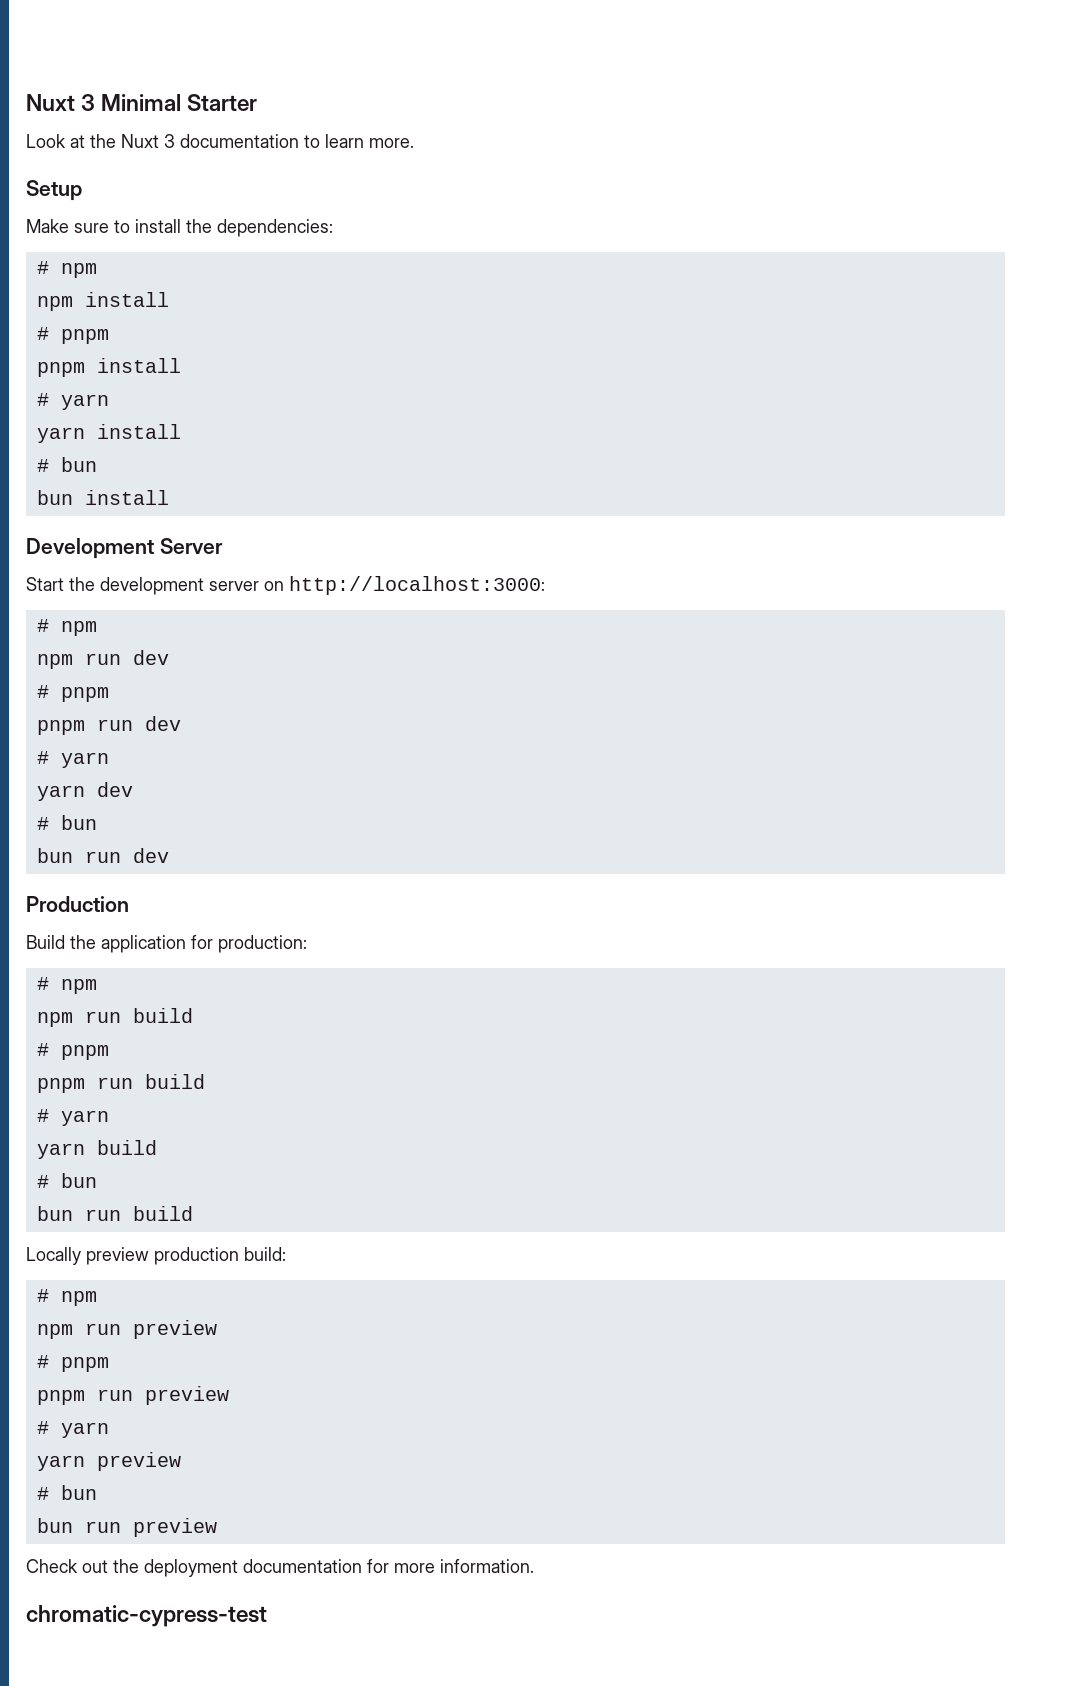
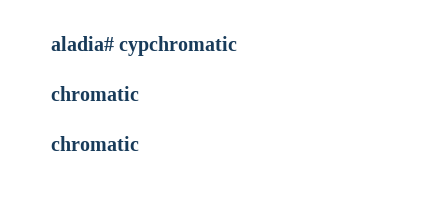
[26,94,258,111] [26,134,414,148] [26,180,82,201] [26,219,333,237] [36,261,97,278] [36,292,169,311] [36,327,109,344] [36,358,181,377] [36,393,109,410] [36,424,181,443] [36,457,97,472] [36,490,169,505] [26,538,223,559] [26,576,545,595] [36,619,97,636] [36,650,169,669] [36,685,109,702] [36,716,181,735] [36,751,109,768] [36,782,133,801] [36,815,97,830] [36,848,169,863] [26,896,129,912] [26,935,307,953] [36,977,97,994] [36,1008,193,1027] [36,1043,109,1060] [36,1074,205,1093] [36,1109,109,1126] [36,1140,157,1159] [36,1173,97,1188] [36,1206,193,1221] [26,1247,286,1265] [36,1289,97,1306] [36,1320,217,1339] [36,1355,109,1372] [36,1386,229,1405] [36,1421,109,1438] [36,1452,181,1471] [36,1485,97,1500] [36,1518,217,1537] [26,1559,534,1577] [26,1605,267,1627] Nuxt 3 Minimal Starter // Look at the Nuxt 3 documentation to learn more. // Setup // Make sure to install the dependencies: // # npm // npm install // # pnpm // pnpm install // # yarn // yarn install // # bun // bun install // Development Server // Start the development server on http://localhost:3000: // # npm // npm run dev // # pnpm // pnpm run dev // # yarn // yarn dev // # bun // bun run dev // Production // Build the application for production: // # npm // npm run build // # pnpm // pnpm run build // # yarn // yarn build // # bun // bun run build // Locally preview production build: // # npm // npm run preview // # pnpm // pnpm run preview // # yarn // yarn preview // # bun // bun run preview // Check out the deployment documentation for more information. // chromatic-cypress-test -> [51,36,238,56] [51,86,139,101] [51,136,139,151] aladia# cypchromatic // chromatic // chromatic

